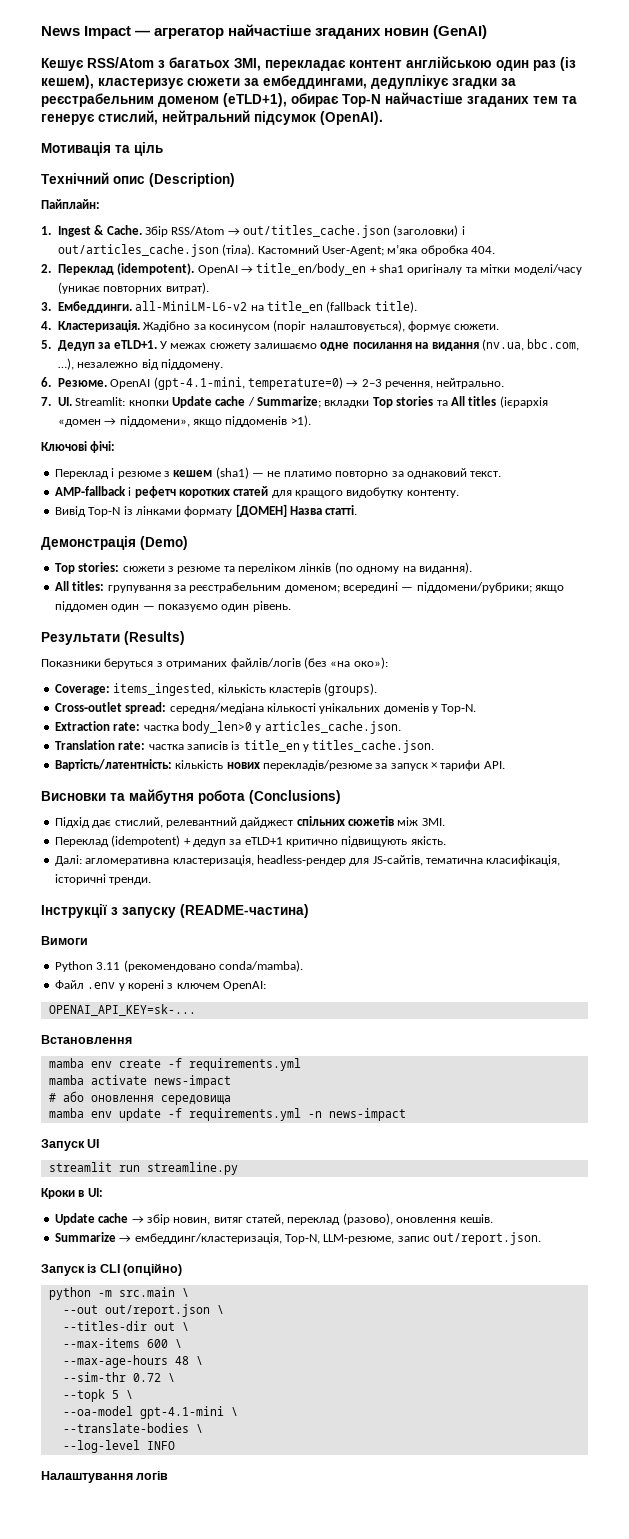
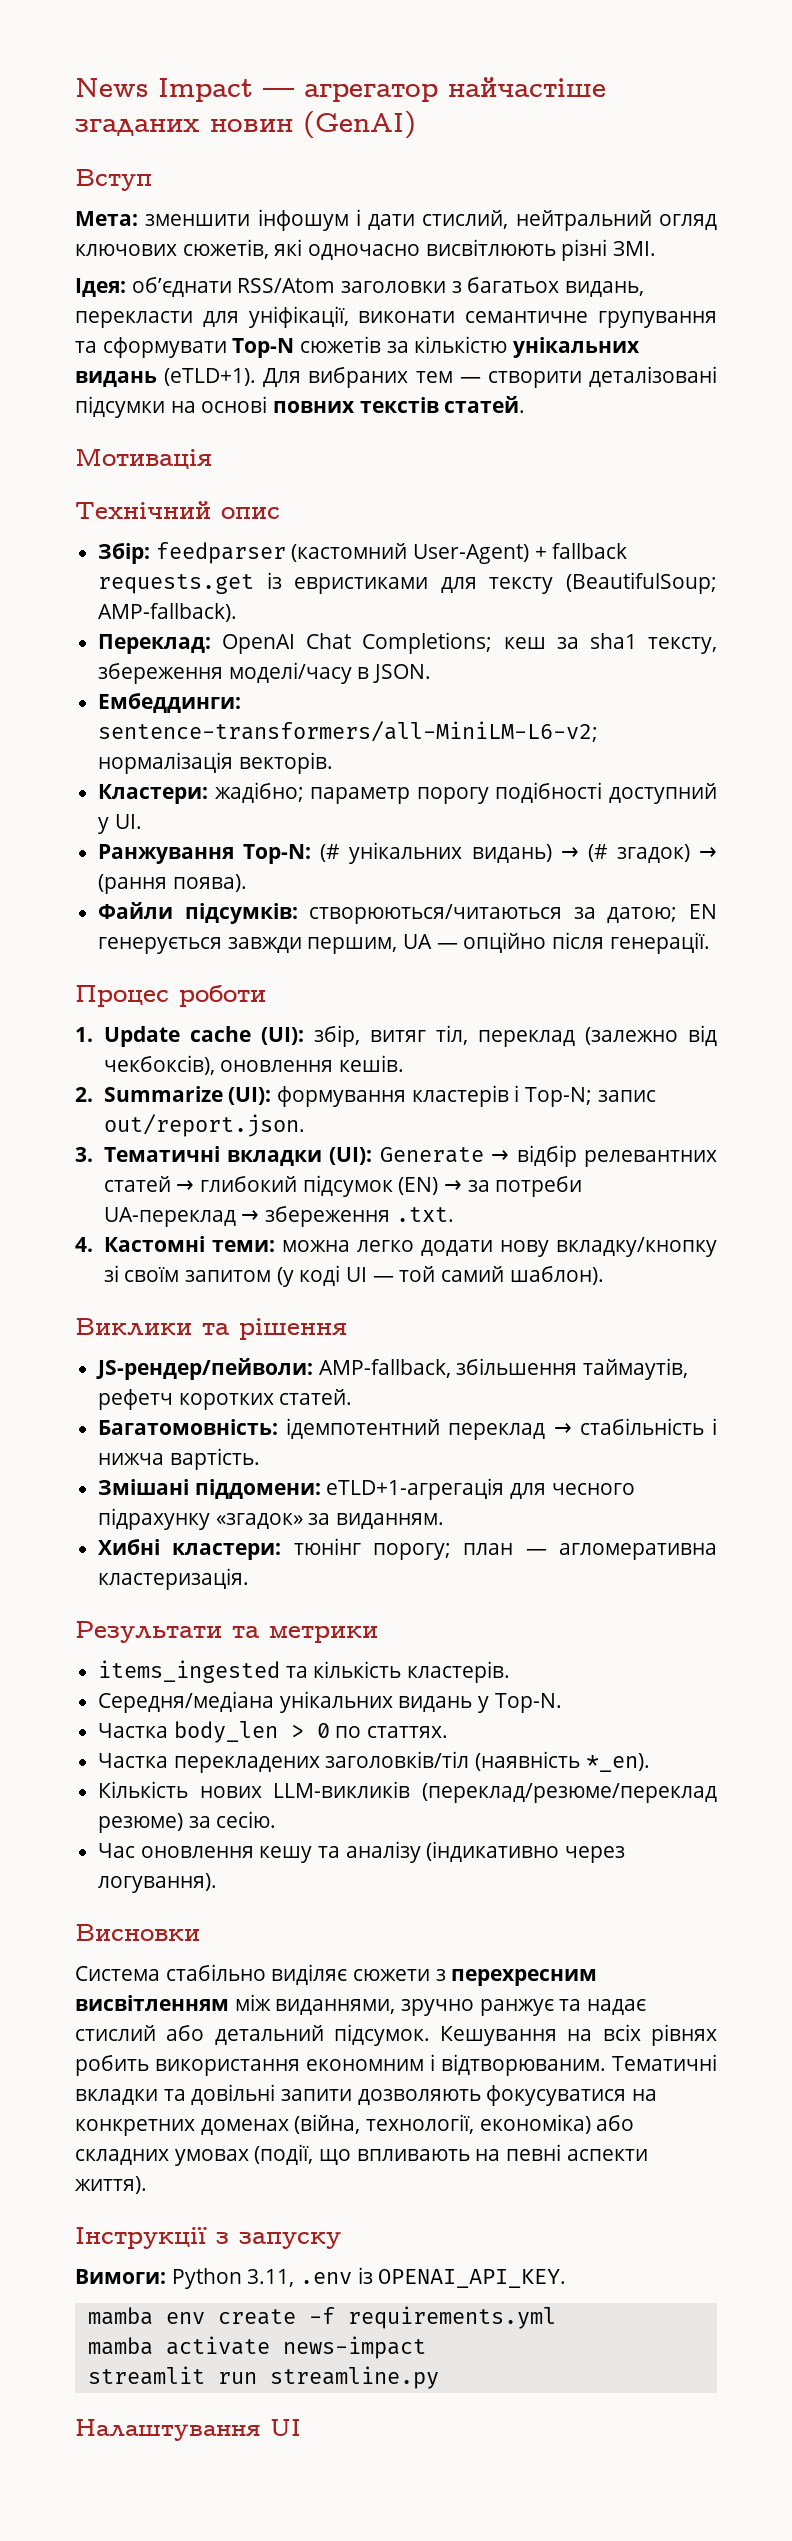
[41,56,576,71] [41,75,516,89] [41,92,577,107] [41,110,383,125] Кешує RSS/Atom з багатьох ЗМІ, перекладає контент англійською один раз (із кешем), кластеризує сюжети за ембеддингами, дедуплікує згадки за реєстрабельним доменом (eTLD+1), обирає Top‑N найчастіше згаданих тем та генерує стислий, нейтральний підсумок (OpenAI). -> [75,169,152,191] [75,209,717,231] [75,239,657,261] [75,277,645,297] [75,306,717,328] [75,336,641,358] [75,366,717,388] [75,396,526,418] Вступ // Мета: зменшити інфошум і дати стислий, нейтральний огляд ключових сюжетів, які одночасно висвітлюють різні ЗМІ. // Ідея: об’єднати RSS/Atom заголовки з багатьох видань, перекласти для уніфікації, виконати семантичне групування та сформувати Top‑N сюжетів за кількістю унікальних видань (eTLD+1). Для вибраних тем — створити деталізовані підсумки на основі повних текстів статей.
[115,142,163,156] та ціль -> (212, 458) none
[149,173,235,187] [41,199,100,209] [41,225,465,238] [57,244,496,257] [41,263,582,276] [57,282,209,294] [41,301,417,313] [41,320,500,332] [41,339,580,351] [57,358,223,370] [41,377,505,390] [41,396,548,408] [57,415,311,427] [41,441,116,453] [54,467,502,479] [54,486,459,498] [54,504,358,517] [41,536,188,550] [54,562,472,574] [54,581,565,593] [54,601,291,612] [41,631,185,645] [41,657,388,669] [54,683,378,696] [54,702,477,714] [54,721,401,734] [54,740,435,753] [54,759,505,771] [41,789,341,804] [54,816,445,828] [54,835,446,847] [54,855,561,866] [54,874,152,885] [41,904,309,918] [41,936,88,945] [54,960,303,972] [54,980,266,991] [48,1004,196,1016] [41,1035,132,1044] (Description) // Пайплайн: // 1. Ingest & Cache. Збір RSS/Atom → out/titles_cache.json (заголовки) і out/articles_cache.json (тіла). Кастомний User‑Agent; м’яка обробка 404. // 2. Переклад (idempotent). OpenAI → title_en/body_en + sha1 оригіналу та мітки моделі/часу (уникає повторних витрат). // 3. Ембеддинги. all-MiniLM-L6-v2 на title_en (fallback title). // 4. Кластеризація. Жадібно за косинусом (поріг налаштовується), формує сюжети. // 5. Дедуп за eTLD+1. У межах сюжету залишаємо одне посилання на видання (nv.ua, bbc.com, …), незалежно від піддомену. // 6. Резюме. OpenAI (gpt-4.1-mini, temperature=0) → 2–3 речення, нейтрально. // 7. UI. Streamlit: кнопки Update cache / Summarize; вкладки Top stories та All titles (ієрархія «домен → піддомени», якщо піддоменів >1). // Ключові фічі: // Переклад і резюме з кешем (sha1) — не платимо повторно за однаковий текст. // AMP‑fallback і рефетч коротких статей для кращого видобутку контенту. // Вивід Top‑N із лінками формату [ДОМЕН] Назва статті. // Демонстрація (Demo) // Top stories: сюжети з резюме та переліком лінків (по одному на видання). // All titles: групування за реєстрабельним доменом; всередині — піддомени/рубрики; якщо піддомен один — показуємо один рівень. // Результати (Results) // Показники беруться з отриманих файлів/логів (без «на око»): // Coverage: items_ingested, кількість кластерів (groups). // Cross‑outlet spread: середня/медіана кількості унікальних доменів у Top‑N. // Extraction rate: частка body_len>0 у articles_cache.json. // Translation rate: частка записів із title_en у titles_cache.json. // Вартість/латентність: кількість нових перекладів/резюме за запуск × тарифи API. // Висновки та майбутня робота (Conclusions) // Підхід дає стислий, релевантний дайджест спільних сюжетів між ЗМІ. // Переклад (idempotent) + дедуп за eTLD+1 критично підвищують якість. // Далі: агломеративна кластеризація, headless‑рендер для JS‑сайтів, тематична класифікація, історичні тренди. // Інструкції з запуску (README‑частина) // Вимоги // Python 3.11 (рекомендовано conda/mamba). // Файл .env у корені з ключем OpenAI: // OPENAI_API_KEY=sk-... // Встановлення -> [98,542,628,564] [98,572,717,594] [98,603,238,622] [98,632,717,654] [98,662,432,684] [98,693,242,713] [98,721,599,742] [98,752,333,774] [98,782,717,804] [98,814,142,834] [98,842,717,864] [98,874,247,894] [98,902,717,924] [98,932,710,954] [75,985,266,1007] [75,1025,717,1047] [103,1055,404,1075] [75,1085,656,1107] [103,1114,305,1137] [75,1145,717,1167] [103,1175,583,1197] [103,1206,454,1227] [75,1236,717,1257] [103,1265,604,1287] [75,1318,347,1340] [96,1358,689,1380] [98,1389,353,1410] [98,1418,717,1440] [98,1448,260,1470] [98,1478,635,1500] [98,1508,445,1530] [98,1538,717,1560] [98,1568,250,1590] [75,1621,378,1643] [98,1660,511,1683] [98,1691,562,1713] [98,1721,449,1743] [98,1751,650,1773] [98,1781,717,1803] [98,1811,277,1833] [98,1841,626,1863] [98,1873,218,1893] [75,1924,200,1941] [75,1964,598,1986] [75,1994,647,2016] [75,2024,717,2046] [75,2054,717,2076] [75,2084,658,2106] [75,2114,635,2136] [75,2144,648,2166] [75,2176,147,2194] [75,2227,341,2249] [75,2267,567,2289] // Збір: feedparser (кастомний User‑Agent) + fallback requests.get із евристиками для тексту (BeautifulSoup; AMP‑fallback). // Переклад: OpenAI Chat Completions; кеш за sha1 тексту, збереження моделі/часу в JSON. // Ембеддинги: sentence-transformers/all-MiniLM-L6-v2; нормалізація векторів. // Кластери: жадібно; параметр порогу подібності доступний у UI. // Ранжування Top‑N: (# унікальних видань) → (# згадок) → (рання поява). // Файли підсумків: створюються/читаються за датою; EN генерується завжди першим, UA — опційно після генерації. // Процес роботи // 1. Update cache (UI): збір, витяг тіл, переклад (залежно від чекбоксів), оновлення кешів. // 2. Summarize (UI): формування кластерів і Top‑N; запис out/report.json. // 3. Тематичні вкладки (UI): Generate → відбір релевантних статей → глибокий підсумок (EN) → за потреби UA‑переклад → збереження .txt. // 4. Кастомні теми: можна легко додати нову вкладку/кнопку зі своїм запитом (у коді UI — той самий шаблон). // Виклики та рішення // JS‑рендер/пейволи: AMP‑fallback, збільшення таймаутів, рефетч коротких статей. // Багатомовність: ідемпотентний переклад → стабільність і нижча вартість. // Змішані піддомени: eTLD+1‑агрегація для чесного підрахунку «згадок» за виданням. // Хибні кластери: тюнінг порогу; план — агломеративна кластеризація. // Результати та метрики // items_ingested та кількість кластерів. // Середня/медіана унікальних видань у Top‑N. // Частка body_len > 0 по статтях. // Частка перекладених заголовків/тіл (наявність *_en). // Кількість нових LLM‑викликів (переклад/резюме/переклад резюме) за сесію. // Час оновлення кешу та аналізу (індикативно через логування). // Висновки // Система стабільно виділяє сюжети з перехресним висвітленням між виданнями, зручно ранжує та надає стислий або детальний підсумок. Кешування на всіх рівнях робить використання економним і відтворюваним. Тематичні вкладки та довільні запити дозволяють фокусуватися на конкретних доменах (війна, технології, економіка) або складних умовах (події, що впливають на певні аспекти життя). // Інструкції з запуску // Вимоги: Python 3.11, .env із OPENAI_API_KEY.
[48,1091,231,1105] [48,1108,406,1121] [41,1139,100,1151] [48,1162,238,1175] [41,1188,103,1199] [54,1213,493,1225] [54,1232,541,1245] [41,1263,183,1276] [48,1287,189,1300] [62,1304,224,1317] [62,1321,189,1331] [62,1338,182,1348] [62,1355,203,1368] [62,1372,175,1382] [62,1389,133,1402] [62,1406,238,1419] [62,1423,203,1433] [62,1440,175,1453] # або оновлення середовища // mamba env update -f requirements.yml -n news-impact // Запуск UI // streamlit run streamline.py // Кроки в UI: // Update cache → збір новин, витяг статей, переклад (разово), оновлення кешів. // Summarize → ембеддинг/кластеризація, Top‑N, LLM‑резюме, запис out/report.json. // Запуск із CLI (опційно) // python -m src.main \ // --out out/report.json \ // --titles-dir out \ // --max-items 600 \ // --max-age-hours 48 \ // --sim-thr 0.72 \ // --topk 5 \ // --oa-model gpt-4.1-mini \ // --translate-bodies \ // --log-level INFO -> [87,2366,439,2389] streamlit run streamline.py
[136,1471,169,1480] логів -> [270,2419,301,2436] UI

